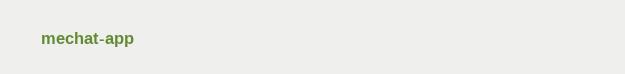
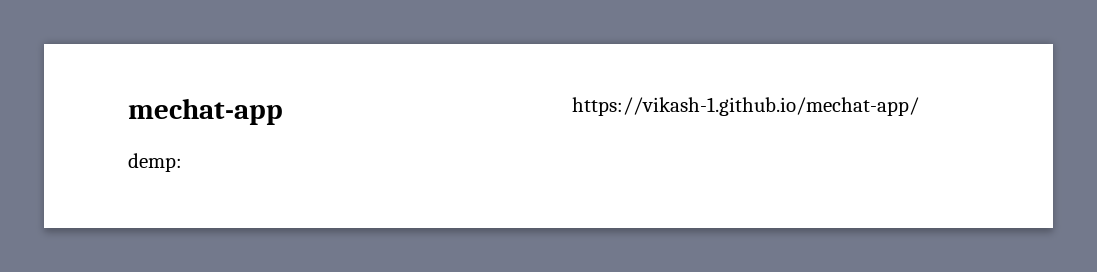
(134, 39) none -> [128,153,182,172] [572,97,919,116] // demp: https://vikash-1.github.io/mechat-app/

